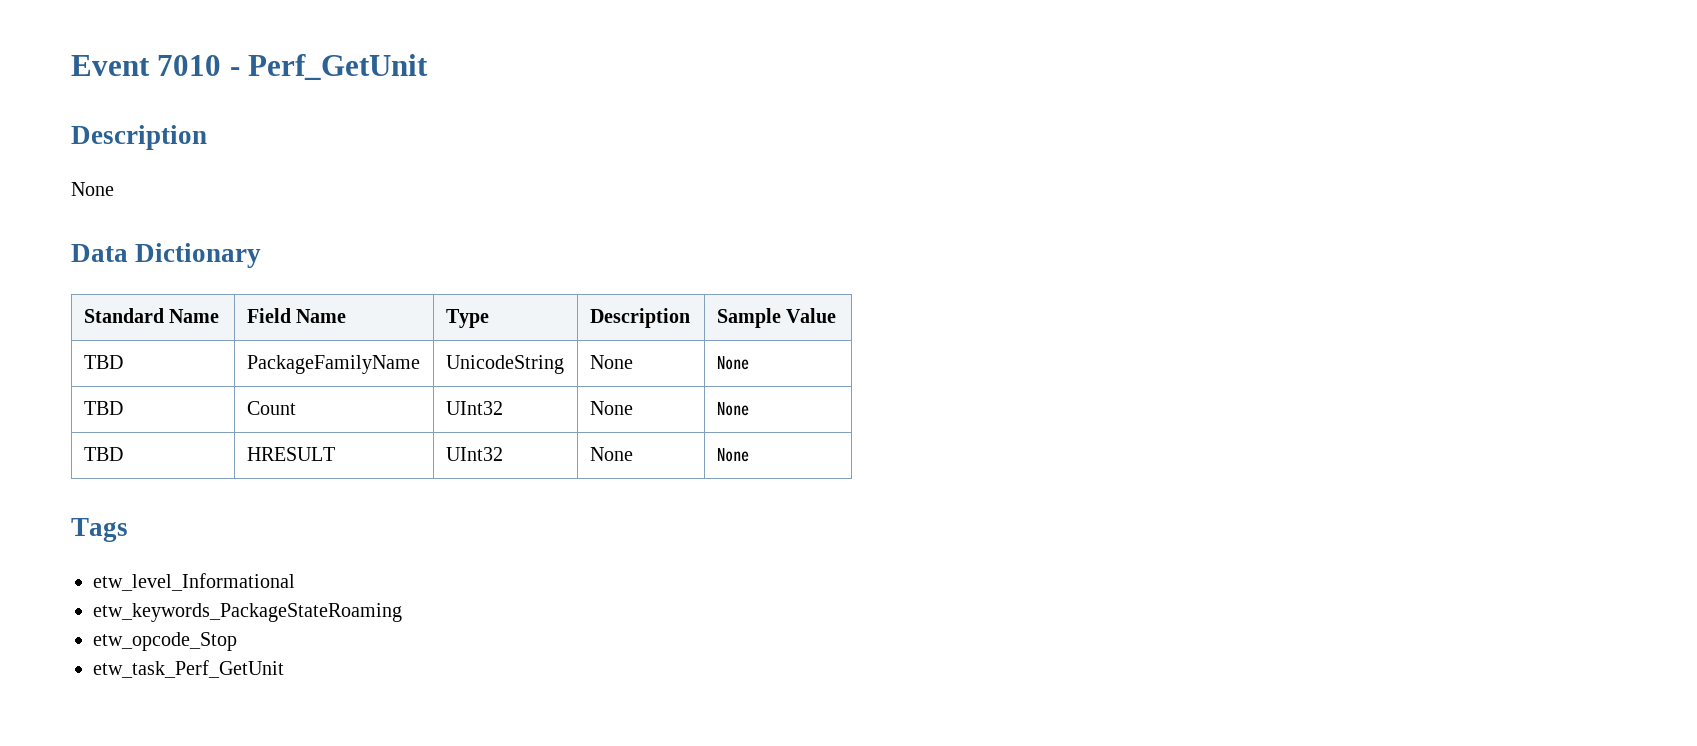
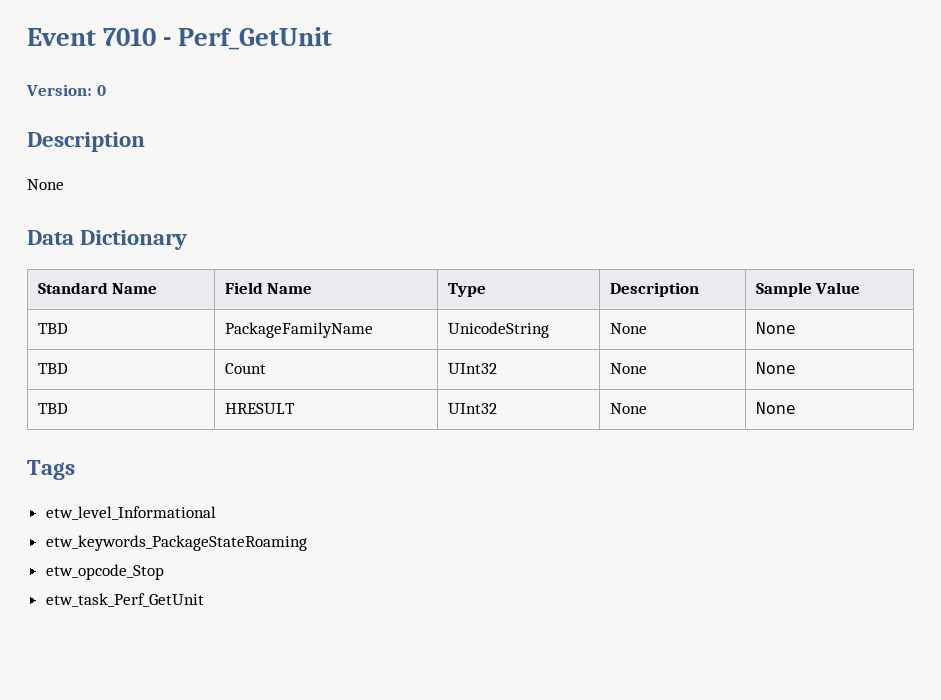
(429, 67) none -> [26,84,106,96] // Version: 0

